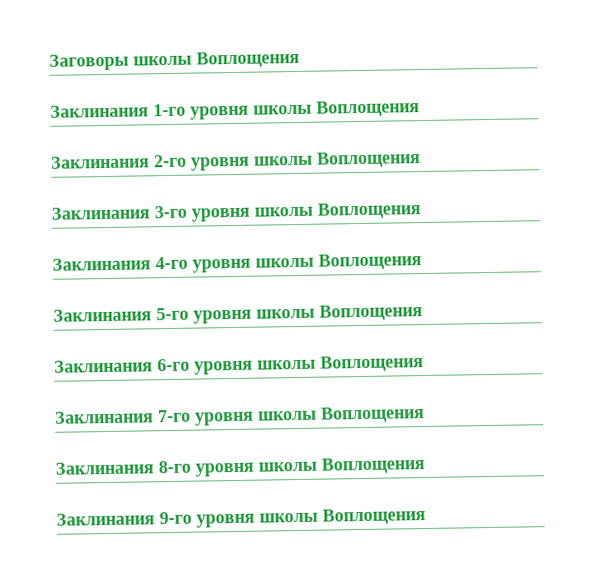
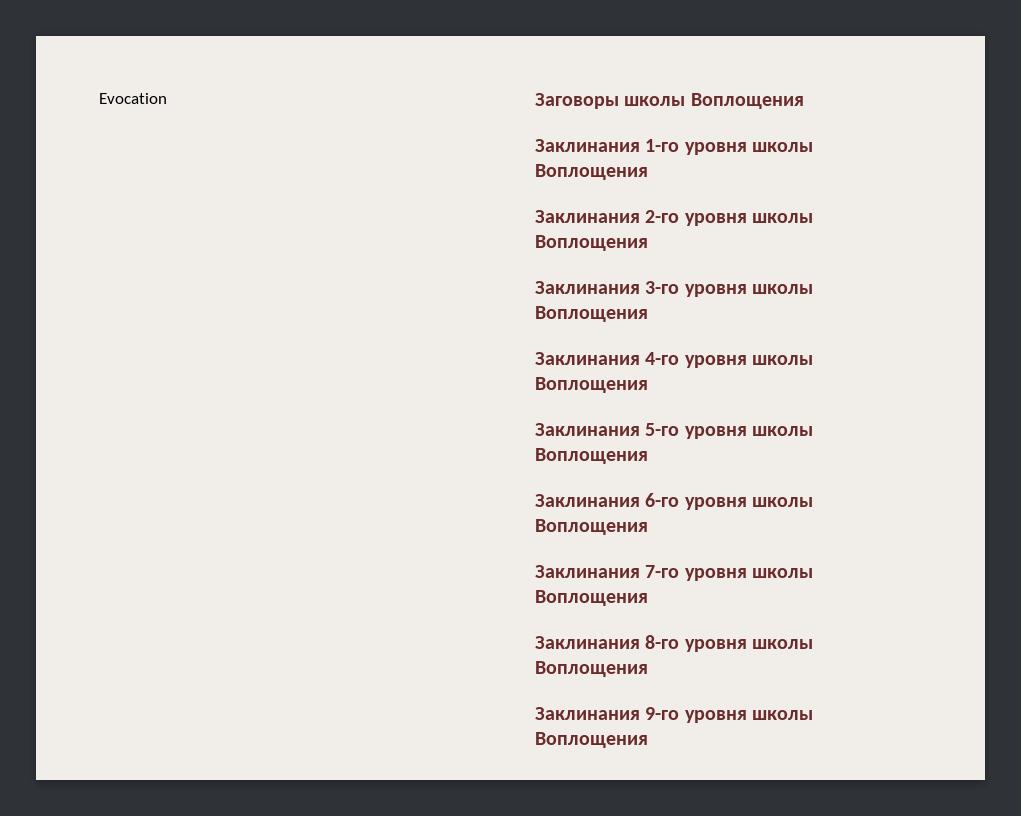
(49, 62) none -> [99,93,167,104] Evocation //

